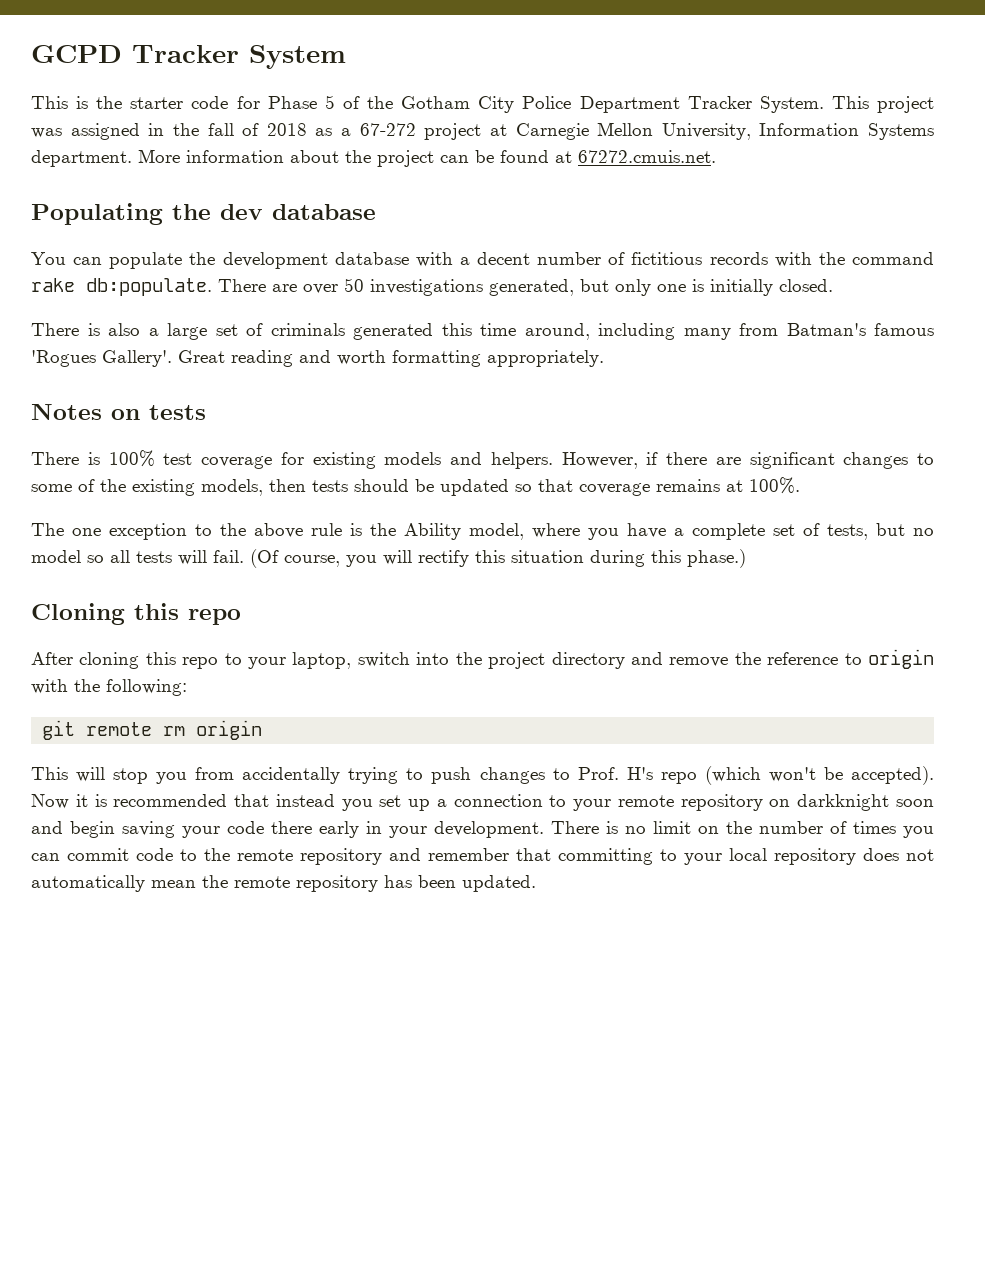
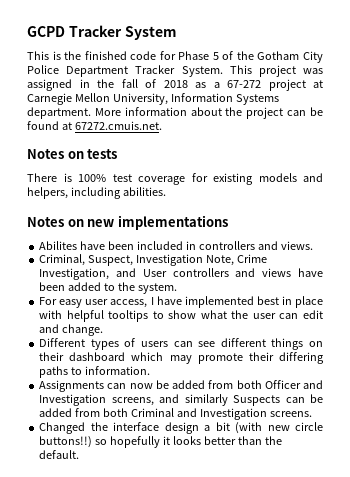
[130,97,184,109] starter -> [84,51,127,60] finished
[31,203,376,225] [31,252,934,269] [31,278,833,296] [31,323,934,340] [31,350,604,367] // Populating the dev database // You can populate the development database with a decent number of fictitious records with the command rake db:populate. There are over 50 investigations generated, but only one is initially closed. // There is also a large set of criminals generated this time around, including many from Batman's famous 'Rogues Gallery'. Great reading and worth formatting appropriately. -> (162, 125) none
[490,452,934,469] [31,477,800,496] [31,523,934,540] [31,549,746,568] [31,603,241,625] [31,649,934,669] [31,679,187,696] [42,720,263,740] [31,766,934,785] [31,794,934,811] [31,821,934,838] [31,848,934,865] [31,875,536,892] helpers. However, if there are significant changes to some of the existing models, then tests should be updated so that coverage remains at 100%. // The one exception to the above rule is the Ability model, where you have a complete set of tests, but no model so all tests will fail. (Of course, you will rectify this situation during this phase.) // Cloning this repo // After cloning this repo to your laptop, switch into the project directory and remove the reference to origin with the following: // git remote rm origin // This will stop you from accidentally trying to push changes to Prof. H's repo (which won't be accepted). Now it is recommended that instead you set up a connection to your remote repository on darkknight soon and begin saving your code there early in your development. There is no limit on the number of times you can commit code to the remote repository and remember that committing to your local repository does not automatically mean the remote repository has been updated. -> [27,187,166,199] [27,215,228,230] [39,241,313,250] [39,254,267,266] [39,268,323,280] [39,282,177,294] [39,296,323,308] [39,310,323,322] [39,324,104,336] [39,338,324,350] [39,352,324,364] [39,366,151,378] [39,380,324,392] [39,394,323,406] [39,408,312,420] [39,422,324,434] [39,436,282,448] [39,450,80,459] helpers, including abilities. // Notes on new implementations // Abilites have been included in controllers and views. // Criminal, Suspect, Investigation Note, Crime Investigation, and User controllers and views have been added to the system. // For easy user access, I have implemented best in place with helpful tooltips to show what the user can edit and change. // Different types of users can see different things on their dashboard which may promote their differing paths to information. // Assignments can now be added from both Officer and Investigation screens, and similarly Suspects can be added from both Criminal and Investigation screens. // Changed the interface design a bit (with new circle buttons!!) so hopefully it looks better than the default.

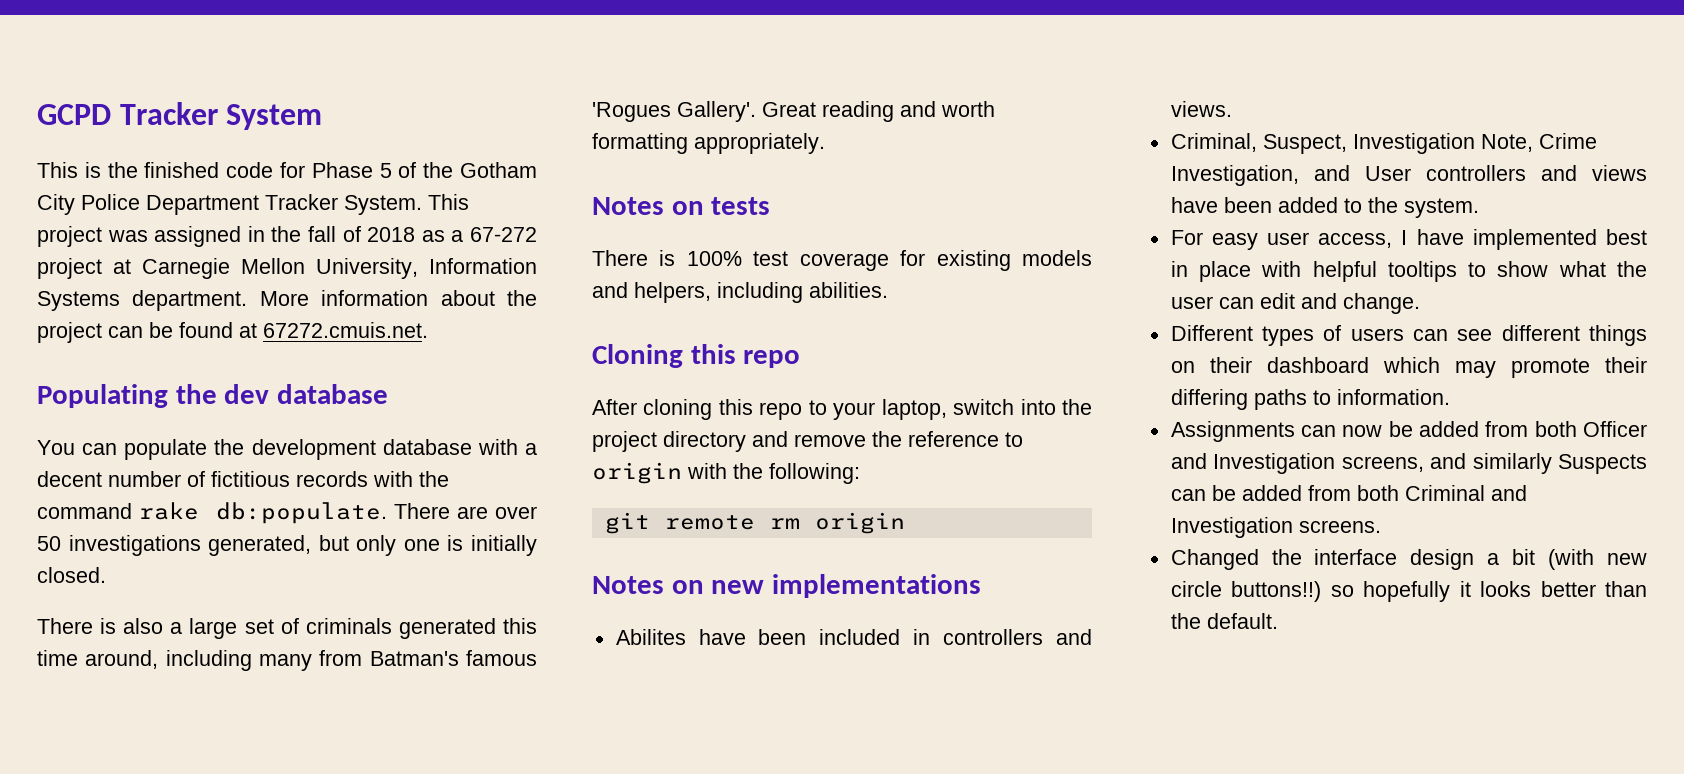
(162, 125) none -> [37,384,389,408] [37,439,537,460] [37,471,449,487] [37,502,537,524] [37,535,537,556] [37,567,106,583] [37,618,537,639] [37,650,537,671] [592,101,995,122] [592,133,825,154] // Populating the dev database // You can populate the development database with a decent number of fictitious records with the command rake db:populate. There are over 50 investigations generated, but only one is initially closed. // There is also a large set of criminals generated this time around, including many from Batman's famous 'Rogues Gallery'. Great reading and worth formatting appropriately.
(166, 191) none -> [592,344,801,368] [592,399,1092,420] [592,431,1023,452] [592,462,860,484] [604,512,905,534] // Cloning this repo // After cloning this repo to your laptop, switch into the project directory and remove the reference to origin with the following: // git remote rm origin

